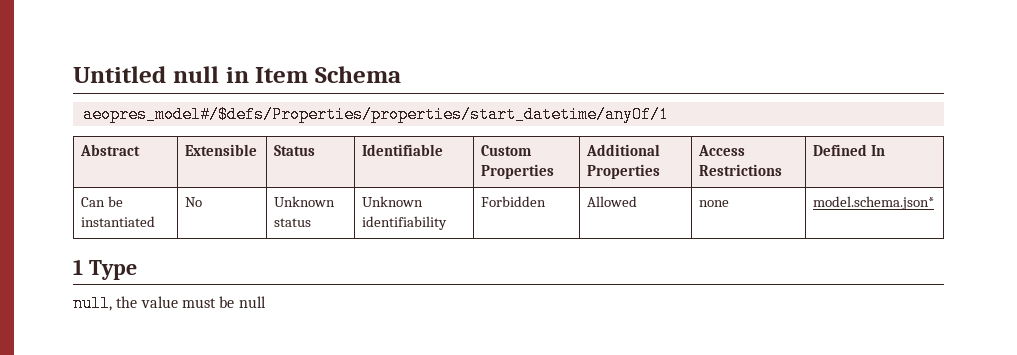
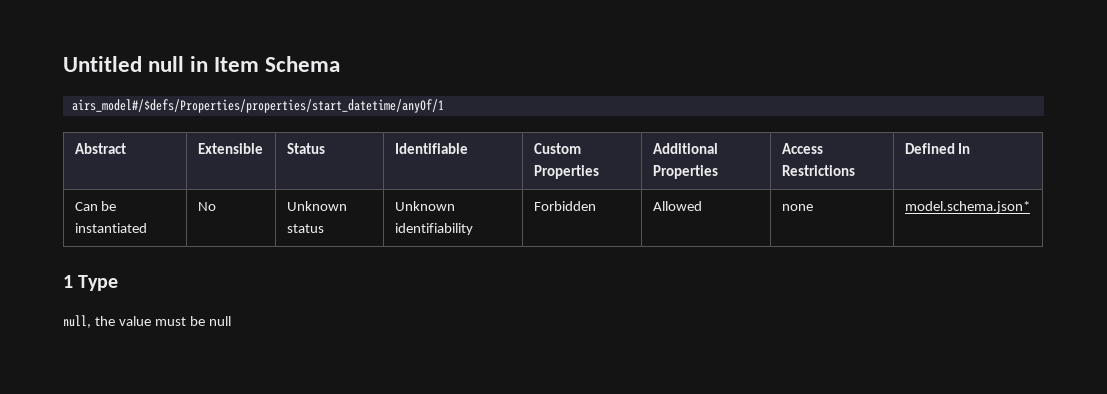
[82,106,669,123] aeopres_model#/$defs/Properties/properties/start_datetime/anyOf/1 -> [71,99,444,113] airs_model#/$defs/Properties/properties/start_datetime/anyOf/1

